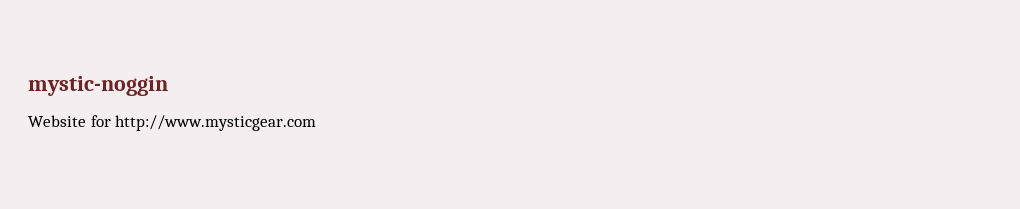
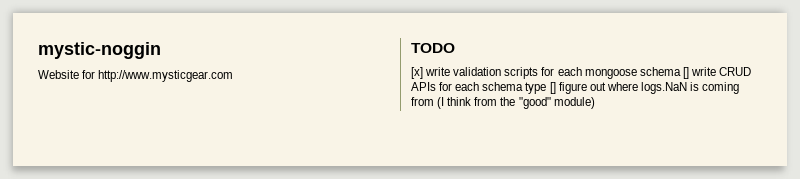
(317, 123) none -> [411,43,455,53] [411,67,752,79] [411,82,740,94] [411,97,595,109] // TODO // [x] write validation scripts for each mongoose schema [] write CRUD APIs for each schema type [] figure out where logs.NaN is coming from (I think from the "good" module)

